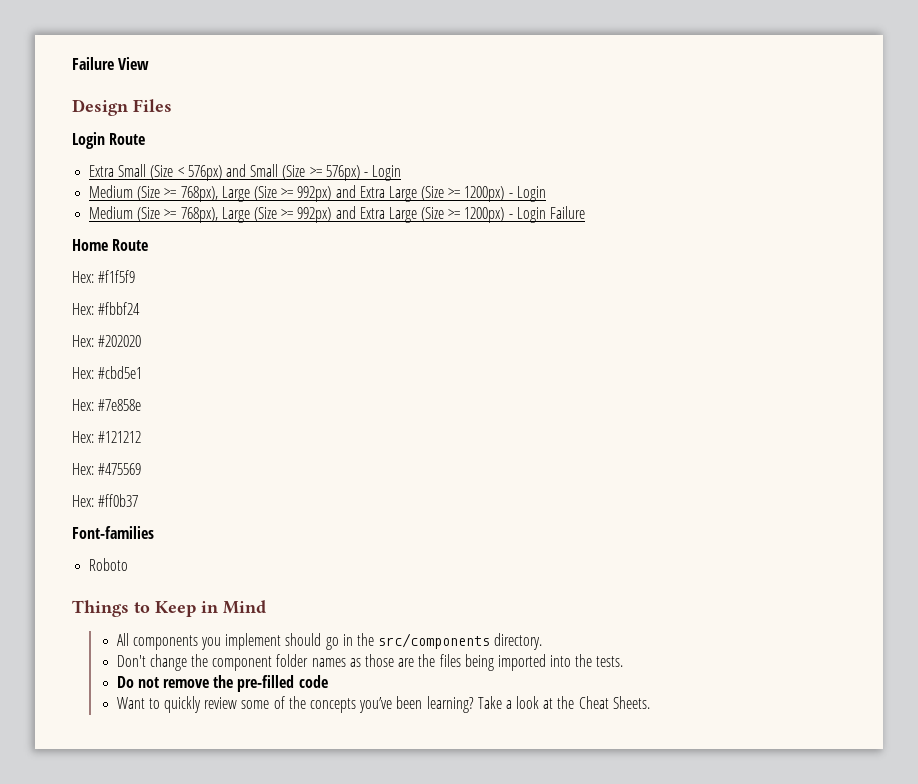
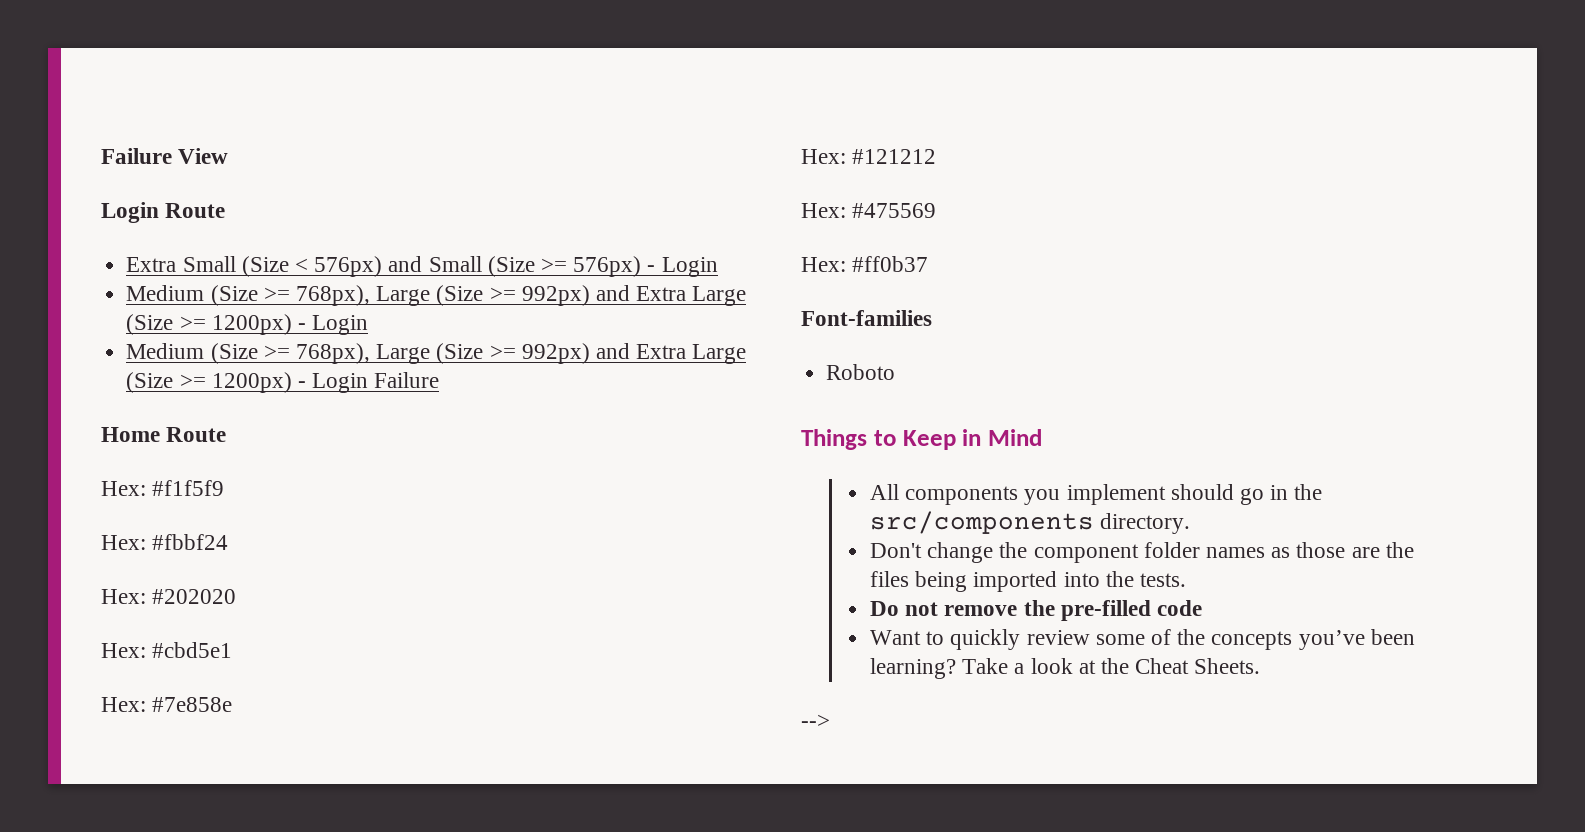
[72,99,172,116] // Design Files -> (229, 156) none
(650, 702) none -> [801,714,830,728] // -->

